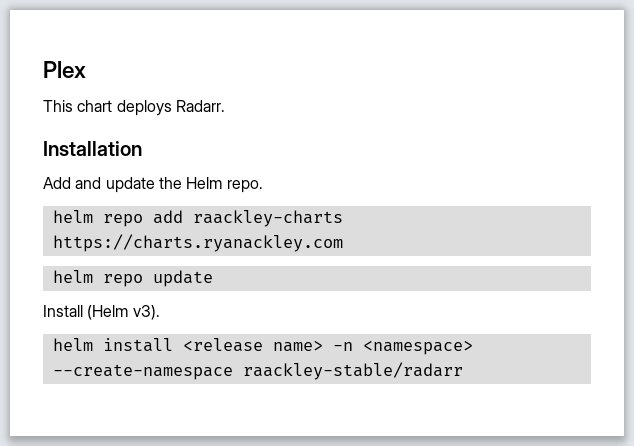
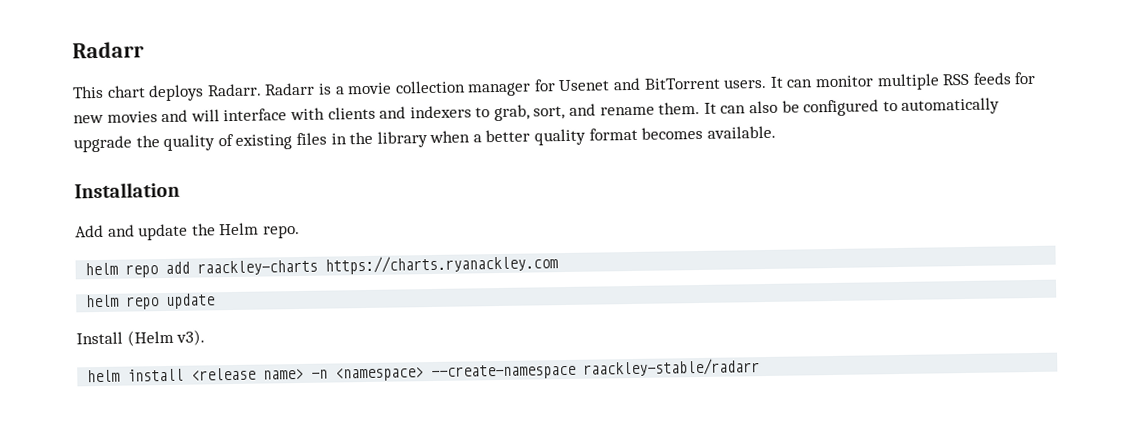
[43,61,86,78] Plex -> [72,41,144,59] Radarr
(225, 106) none -> [264,71,1037,97] [73,97,1001,124] [73,125,776,153] Radarr is a movie collection manager for Usenet and BitTorrent users. It can monitor multiple RSS feeds for new movies and will interface with clients and indexers to grab, sort, and rename them. It can also be configured to automatically upgrade the quality of existing files in the library when a better quality format becomes available.

